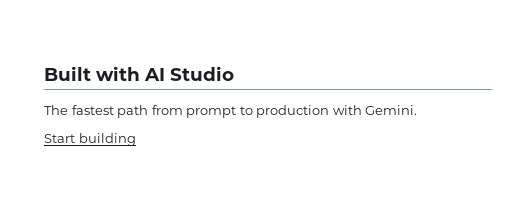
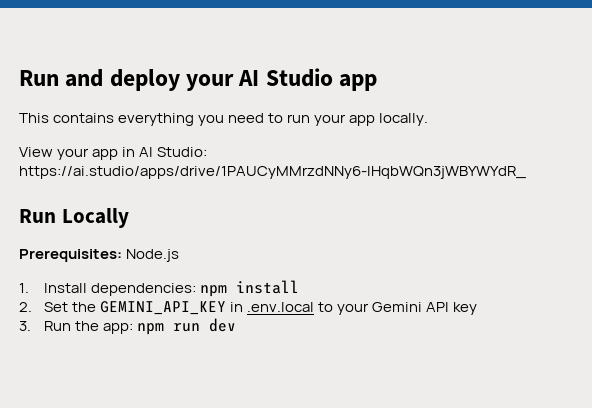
[44,66,234,81] [44,105,418,118] [44,133,136,146] Built with AI Studio // The fastest path from prompt to production with Gemini. // Start building -> [19,68,378,91] [19,113,429,126] [19,147,208,160] [19,166,526,179] [19,208,129,228] [19,249,180,262] [19,280,300,297] [19,301,478,315] [19,318,237,335] Run and deploy your AI Studio app // This contains everything you need to run your app locally. // View your app in AI Studio: https://ai.studio/apps/drive/1PAUCyMMrzdNNy6-IHqbWQn3jWBYWYdR_ // Run Locally // Prerequisites: Node.js // 1. Install dependencies: npm install // 2. Set the GEMINI_API_KEY in .env.local to your Gemini API key // 3. Run the app: npm run dev

